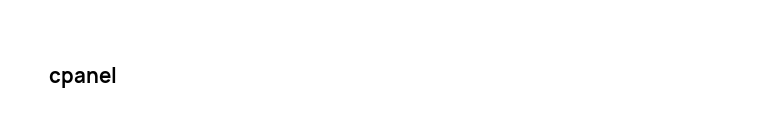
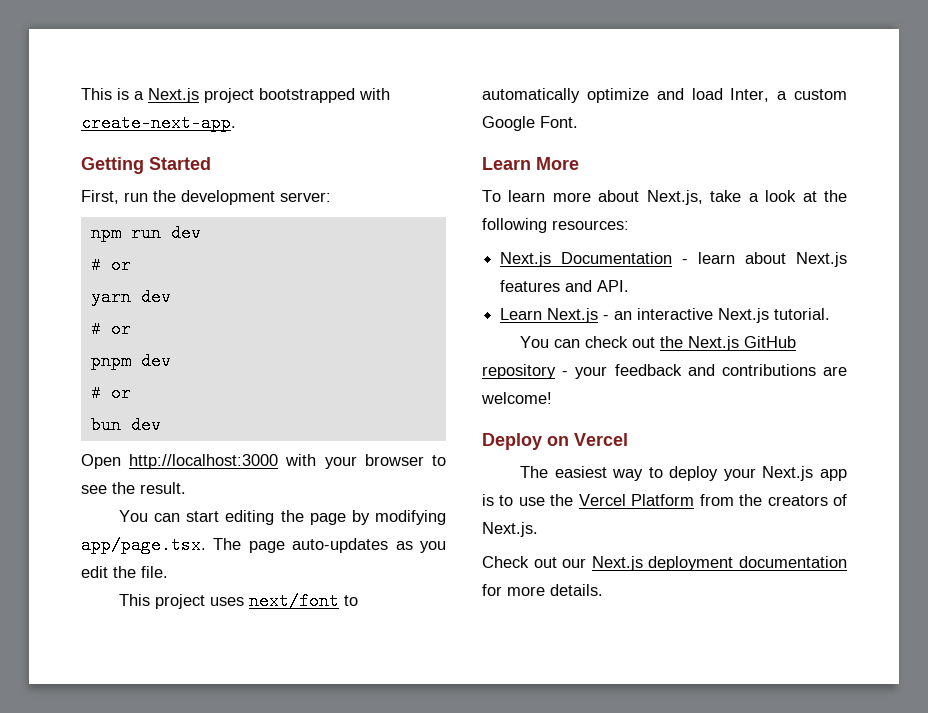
[49,67,117,88] cpanel -> [81,88,390,103] [81,114,236,132] [81,157,211,174] [81,190,331,205] [90,224,201,242] [90,256,131,274] [90,288,171,306] [90,320,131,338] [90,352,171,370] [90,384,131,402] [90,416,161,434] [81,454,446,469] [81,482,186,494] [119,510,446,525] [81,536,446,554] [81,566,168,578] [119,592,359,610] [482,88,847,103] [482,116,578,131] [482,157,579,170] [482,190,847,205] [482,218,629,233] [500,252,847,267] [500,280,630,292] [500,308,831,323] [520,336,797,351] [482,364,847,379] [481,392,552,404] [482,433,628,450] [520,466,847,481] [482,494,847,506] [482,522,538,537] [482,556,847,571] [482,584,603,596] This is a Next.js project bootstrapped with create-next-app. // Getting Started // First, run the development server: // npm run dev // # or // yarn dev // # or // pnpm dev // # or // bun dev // Open http://localhost:3000 with your browser to see the result. // You can start editing the page by modifying app/page.tsx. The page auto-updates as you edit the file. // This project uses next/font to automatically optimize and load Inter, a custom Google Font. // Learn More // To learn more about Next.js, take a look at the following resources: // Next.js Documentation - learn about Next.js features and API. // Learn Next.js - an interactive Next.js tutorial. // You can check out the Next.js GitHub repository - your feedback and contributions are welcome! // Deploy on Vercel // The easiest way to deploy your Next.js app is to use the Vercel Platform from the creators of Next.js. // Check out our Next.js deployment documentation for more details.

